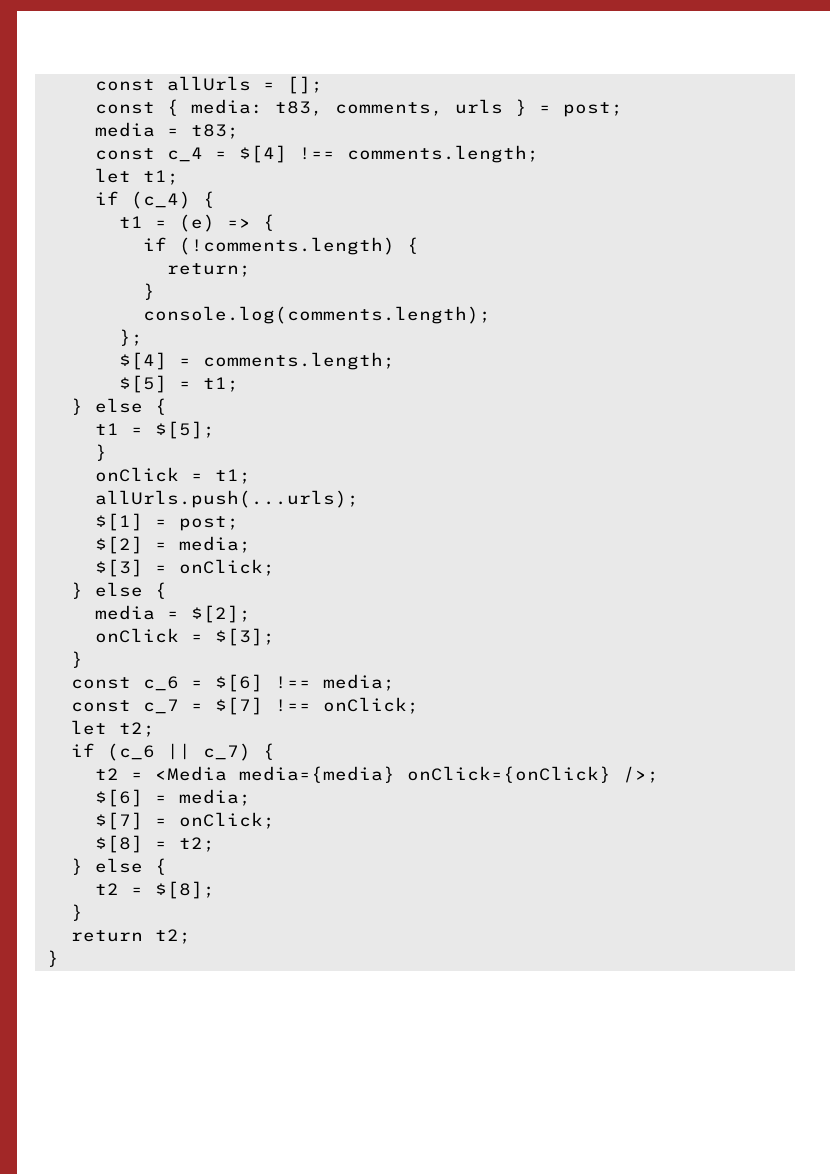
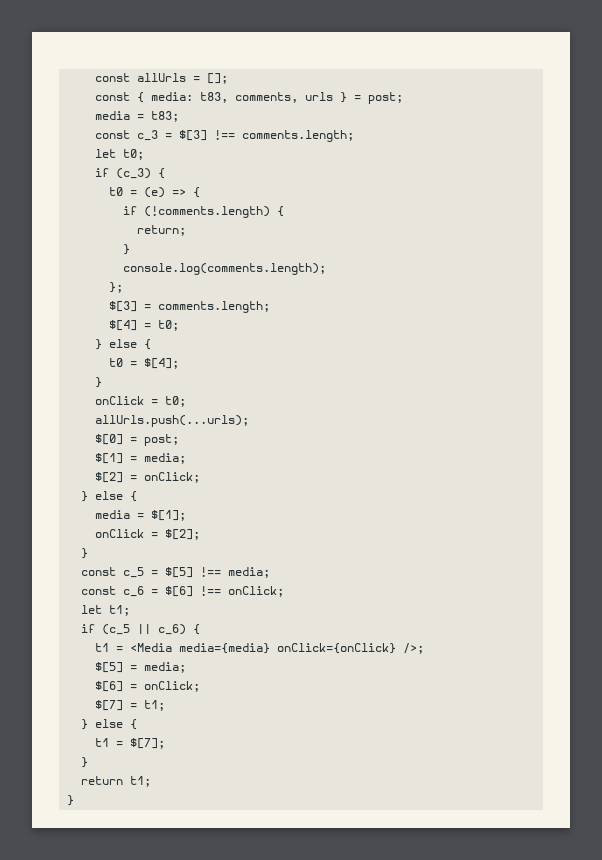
[167,145,287,163] c_4 = $[4] -> [137,130,208,141] c_3 = $[3]
[143,170,179,185] [95,191,215,209] [119,216,143,228] t1; // if (c_4) { // t1 -> [123,149,145,160] [95,168,166,179] [109,187,124,196] t0; // if (c_3) { // t0
[119,352,167,370] $[4] -> [109,301,138,312] $[3]
[119,375,167,393] $[5] -> [109,320,180,331] [95,339,152,350] [109,358,180,369] [95,377,103,388] [95,396,187,407] [95,415,250,427] [95,434,180,446] [95,453,187,464] [95,472,201,483] [81,491,138,502] [95,510,187,521] [95,529,201,540] [81,548,89,559] [81,567,271,578] [81,586,285,597] [81,605,131,616] [81,624,201,635] [95,643,425,654] [95,662,187,673] [95,681,201,692] [95,700,124,711] $[4] = t0; // } else { // t0 = $[4]; // } // onClick = t0; // allUrls.push(...urls); // $[0] = post; // $[1] = media; // $[2] = onClick; // } else { // media = $[1]; // onClick = $[2]; // } // const c_5 = $[5] !== media; // const c_6 = $[6] !== onClick; // let t1; // if (c_5 || c_6) { // t1 = <Media media={media} onClick={onClick} />; // $[5] = media; // $[6] = onClick; // $[7]
[155,421,215,439] [95,444,107,461] [95,467,251,484] [95,490,359,508] [95,513,239,531] [95,536,251,554] [95,559,275,577] [71,582,167,599] [95,605,251,623] [95,628,275,646] [71,651,83,668] [71,674,395,692] [71,697,419,715] [71,720,155,737] [71,743,275,761] [95,766,659,783] [95,789,251,807] [95,812,275,830] [95,835,215,853] [71,858,167,875] [95,881,215,899] $[5]; // } // onClick = t1; // allUrls.push(...urls); // $[1] = post; // $[2] = media; // $[3] = onClick; // } else { // media = $[2]; // onClick = $[3]; // } // const c_6 = $[6] !== media; // const c_7 = $[7] !== onClick; // let t2; // if (c_6 || c_7) { // t2 = <Media media={media} onClick={onClick} />; // $[6] = media; // $[7] = onClick; // $[8] = t2; // } else { // t2 = $[8]; -> [130,738,166,749] $[7];
[155,929,191,944] t2; -> [130,776,152,787] t1;

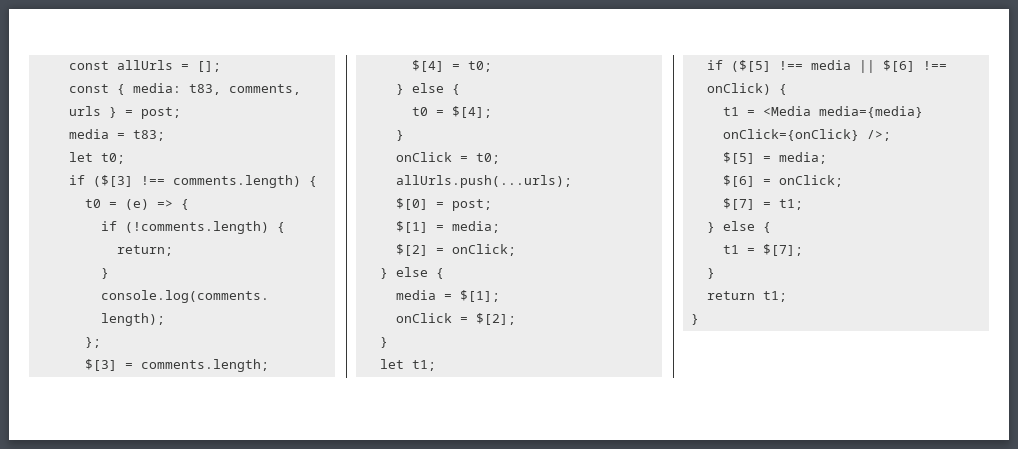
[95,130,355,142] // const c_3 = $[3] !== comments.length; -> (165, 135) none
[116,168,152,179] (c_3) -> [92,175,301,188] ($[3] !== comments.length)
[81,567,271,578] [81,586,285,597] [81,605,131,616] [81,624,187,635] const c_5 = $[5] !== media; // const c_6 = $[6] !== onClick; // let t1; // if (c_5 || c_6) -> [379,359,436,371] [706,60,947,73] [706,83,771,95] let t1; // if ($[5] !== media || $[6] !== onClick)

